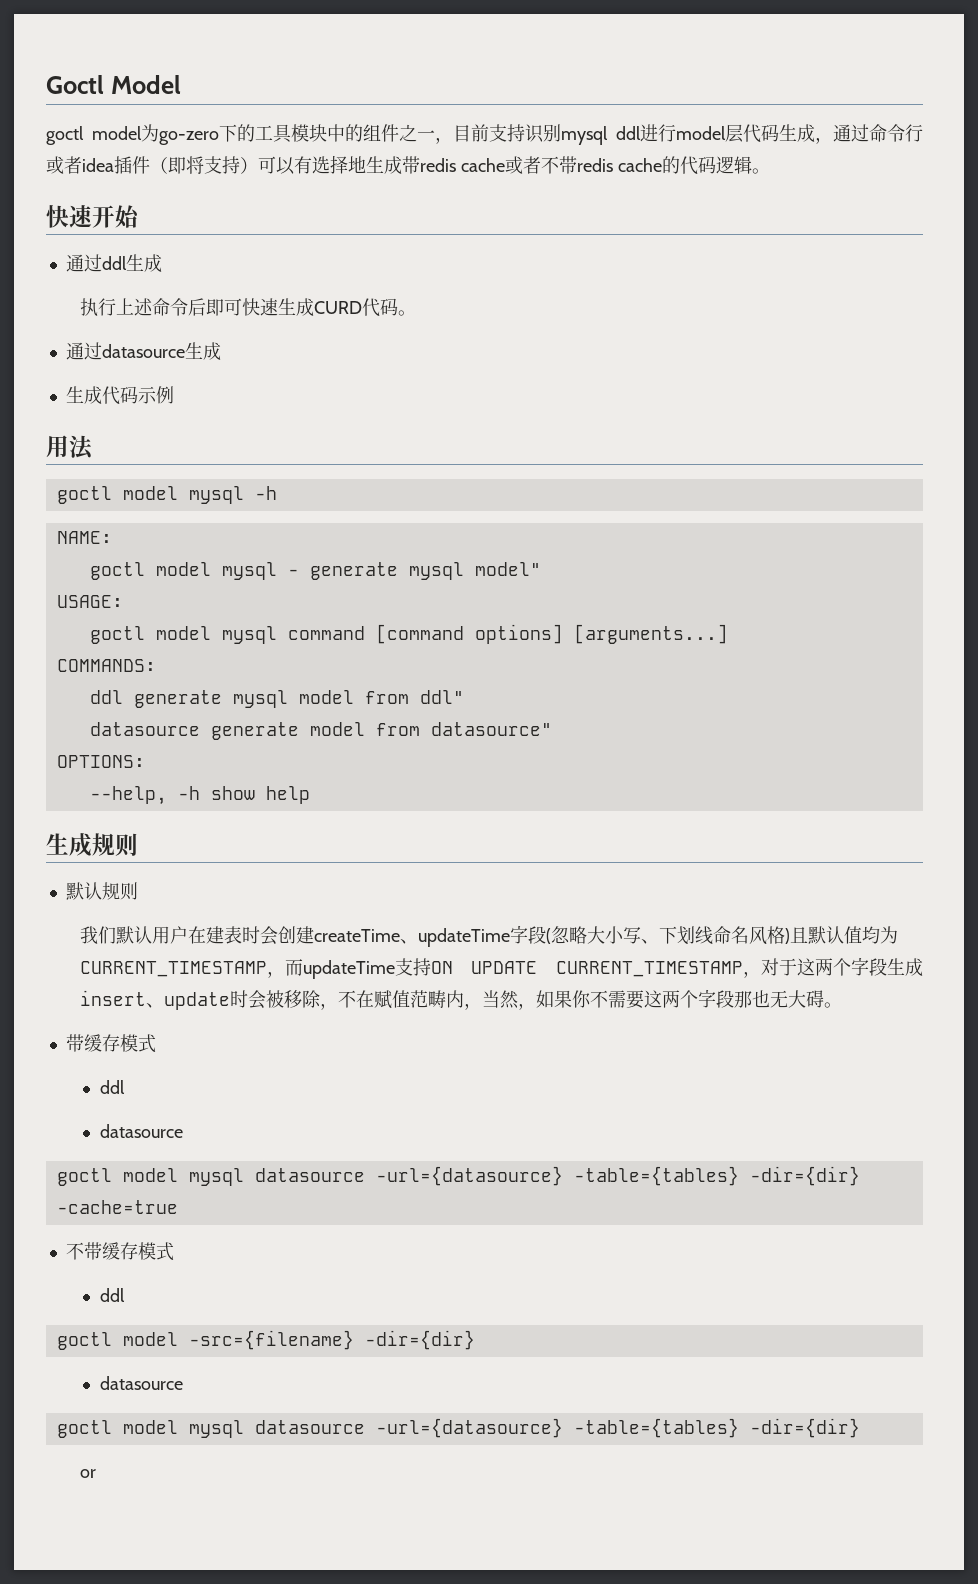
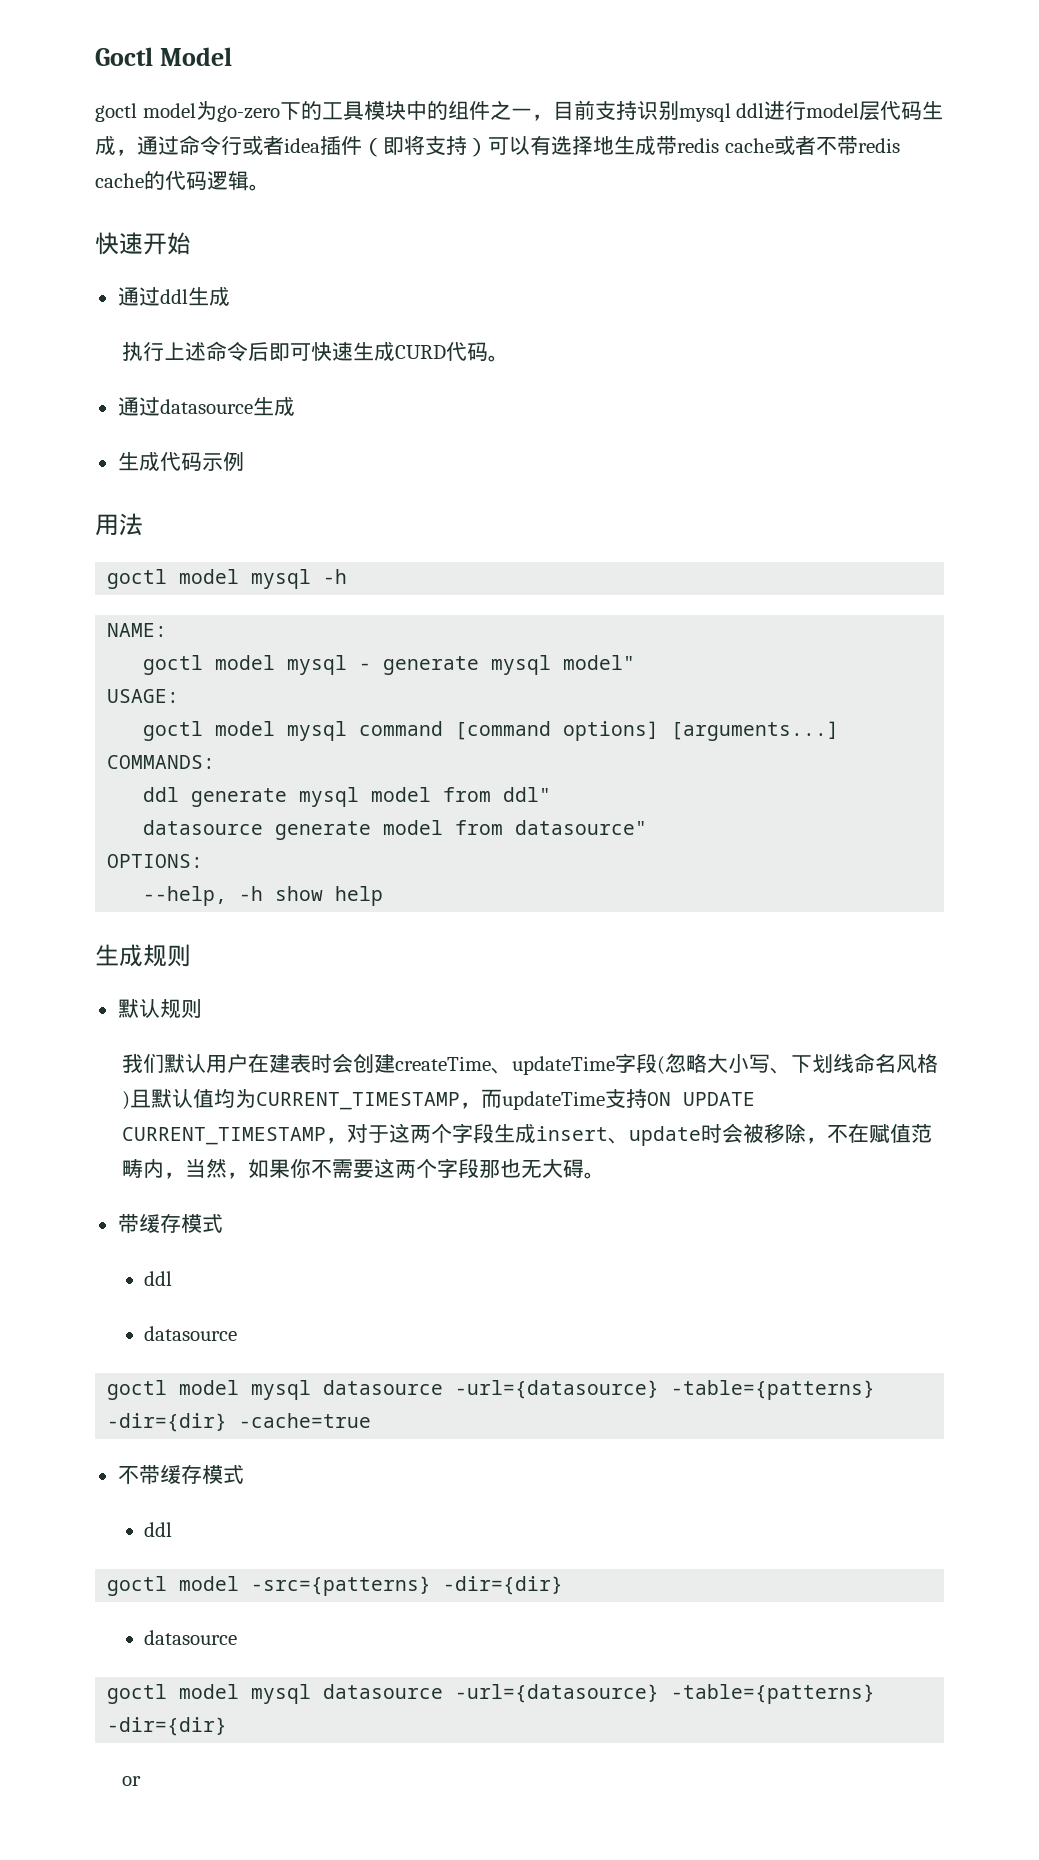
[573,1166,739,1186] -table={tables} -> [671,1380,876,1400] -table={patterns}
[188,1330,354,1350] -src={filename} -> [251,1576,432,1596] -src={patterns}
[573,1418,739,1438] -table={tables} -> [671,1684,876,1704] -table={patterns}

